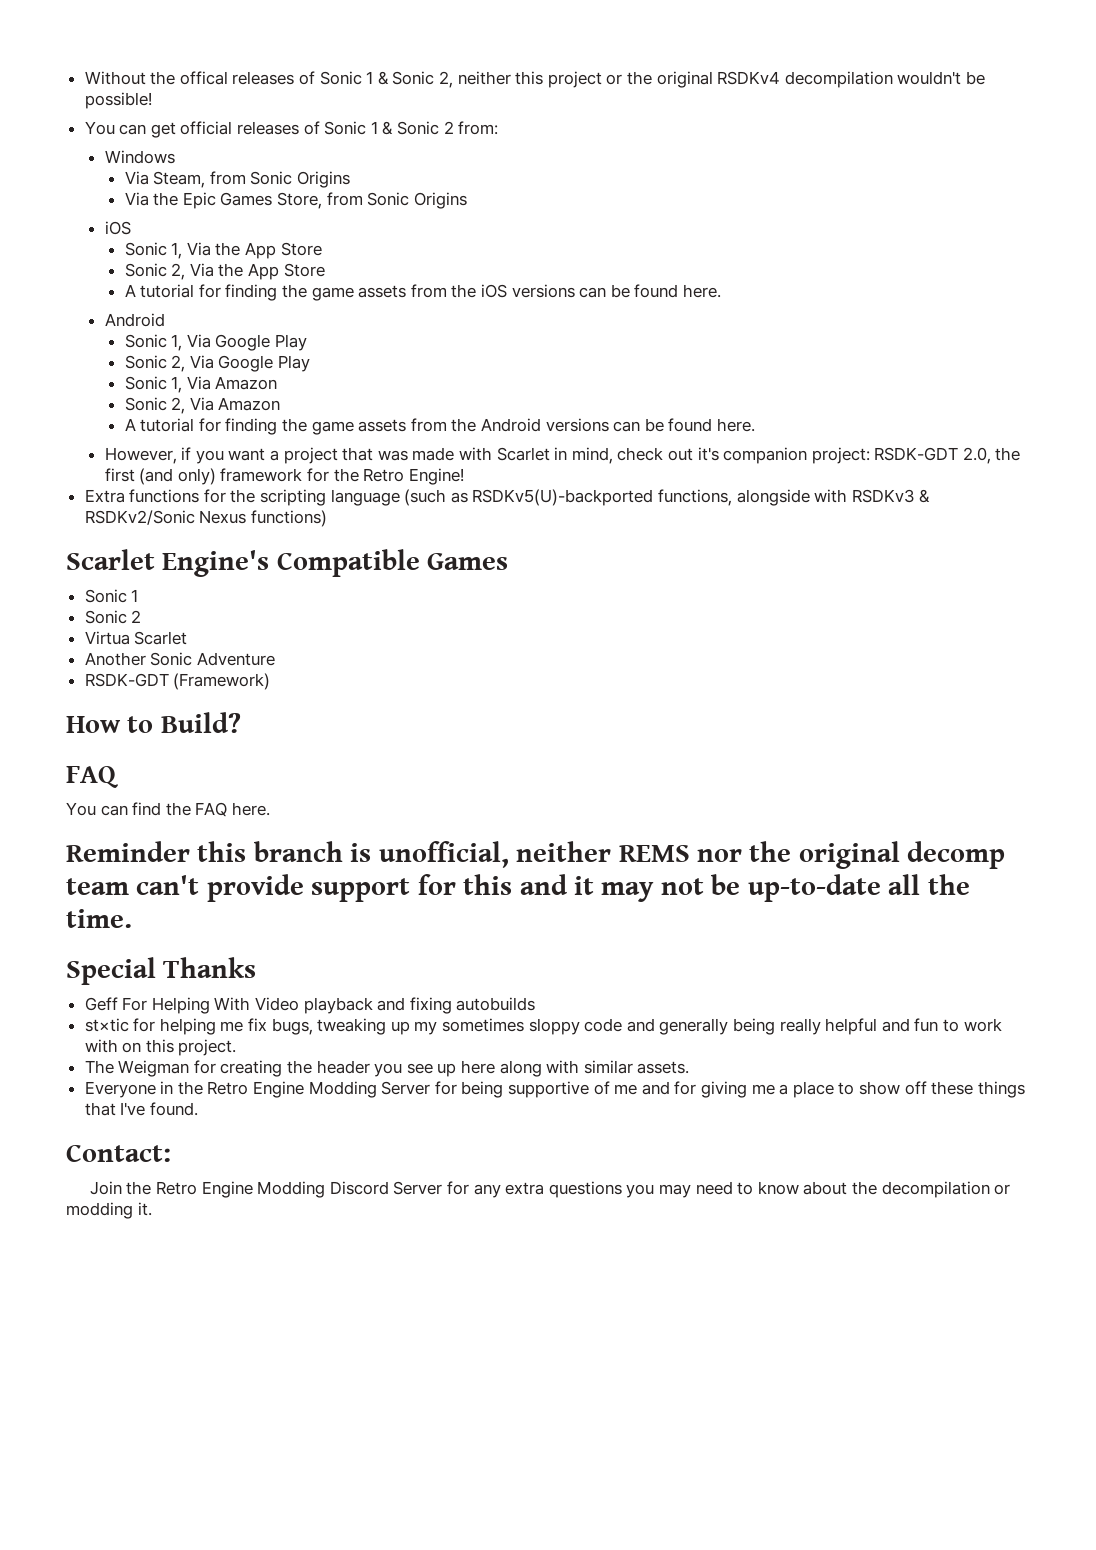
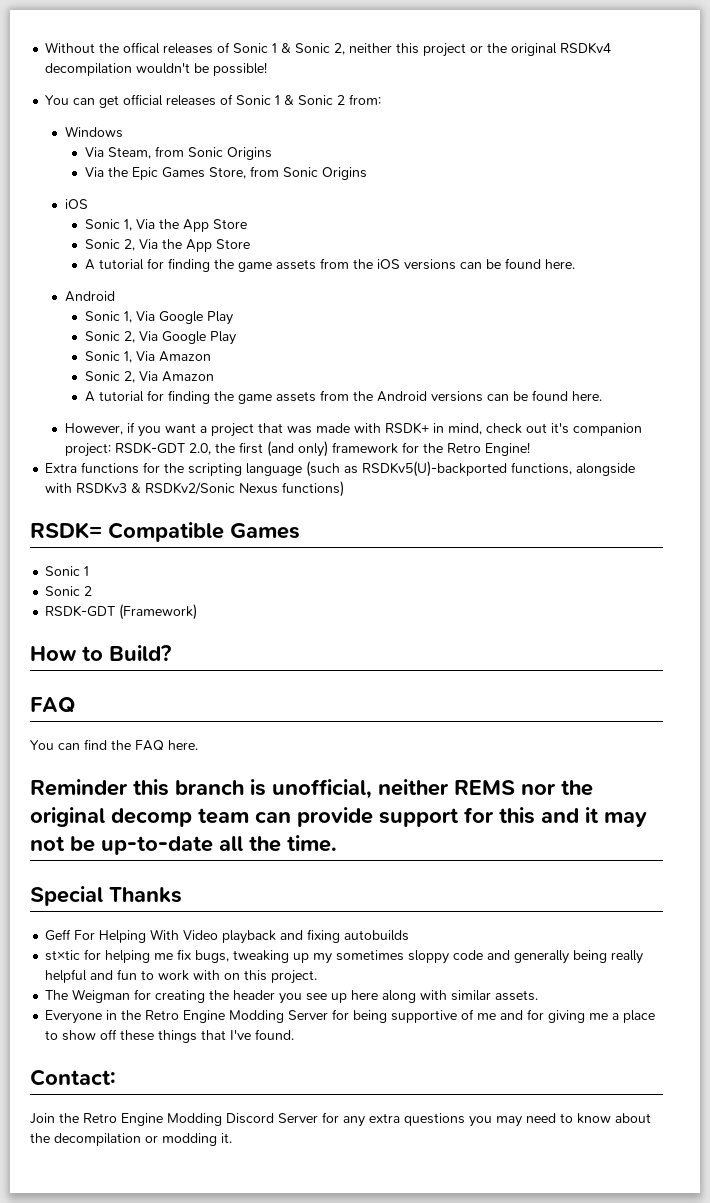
[496,447,550,461] Scarlet -> [384,422,429,434] RSDK+
[66,549,270,577] Scarlet Engine's -> [30,522,102,539] RSDK=
[84,631,188,645] [84,652,275,666] // Virtua Scarlet // Another Sonic Adventure -> (93, 591) none
[136,875,200,895] can't -> [255,811,291,823] can

